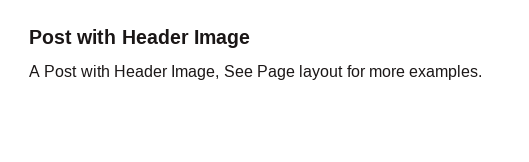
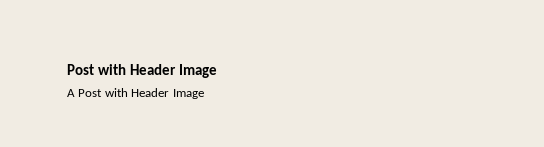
[171,65,483,80] Image, See Page layout for more examples. -> [172,89,204,99] Image

